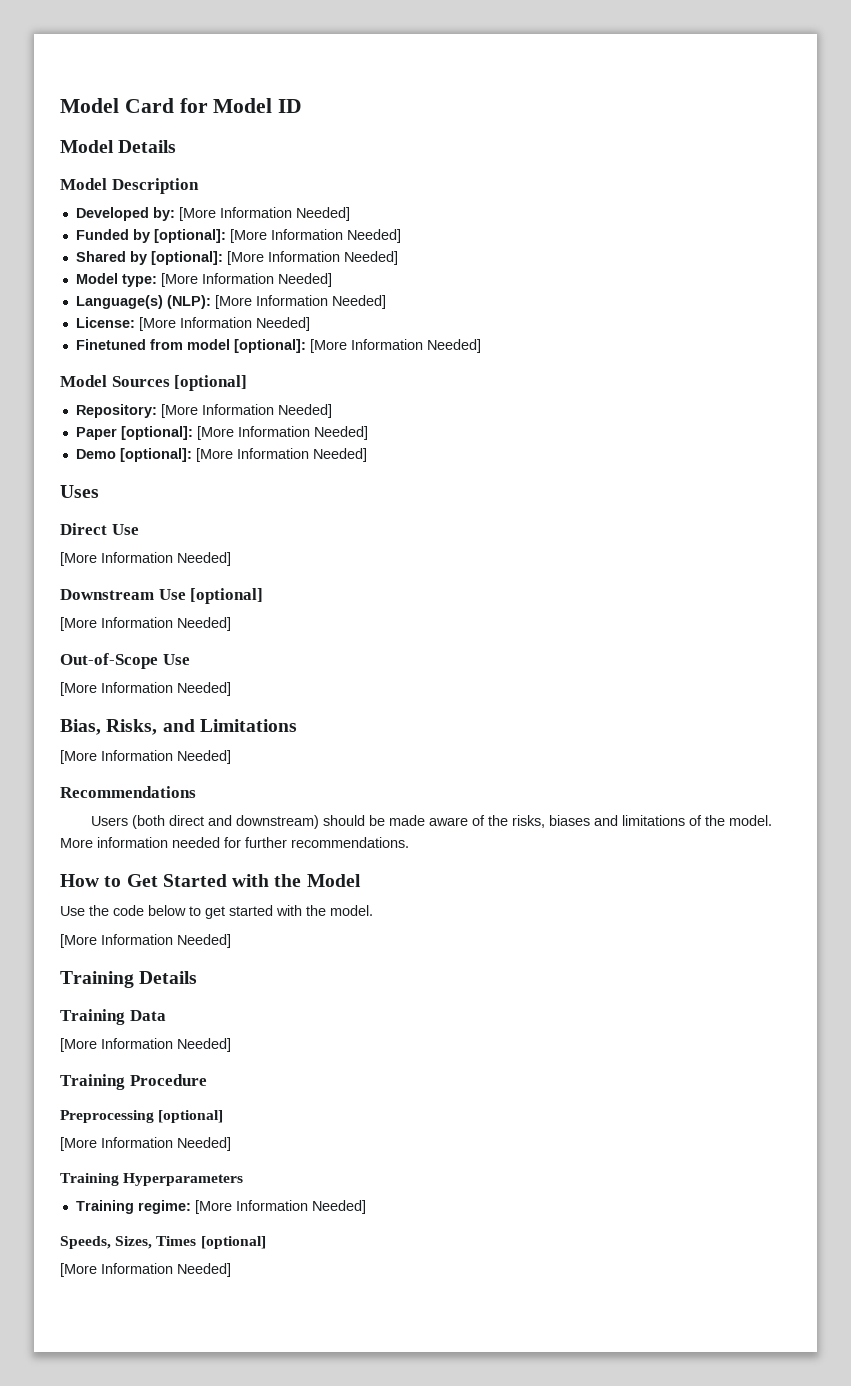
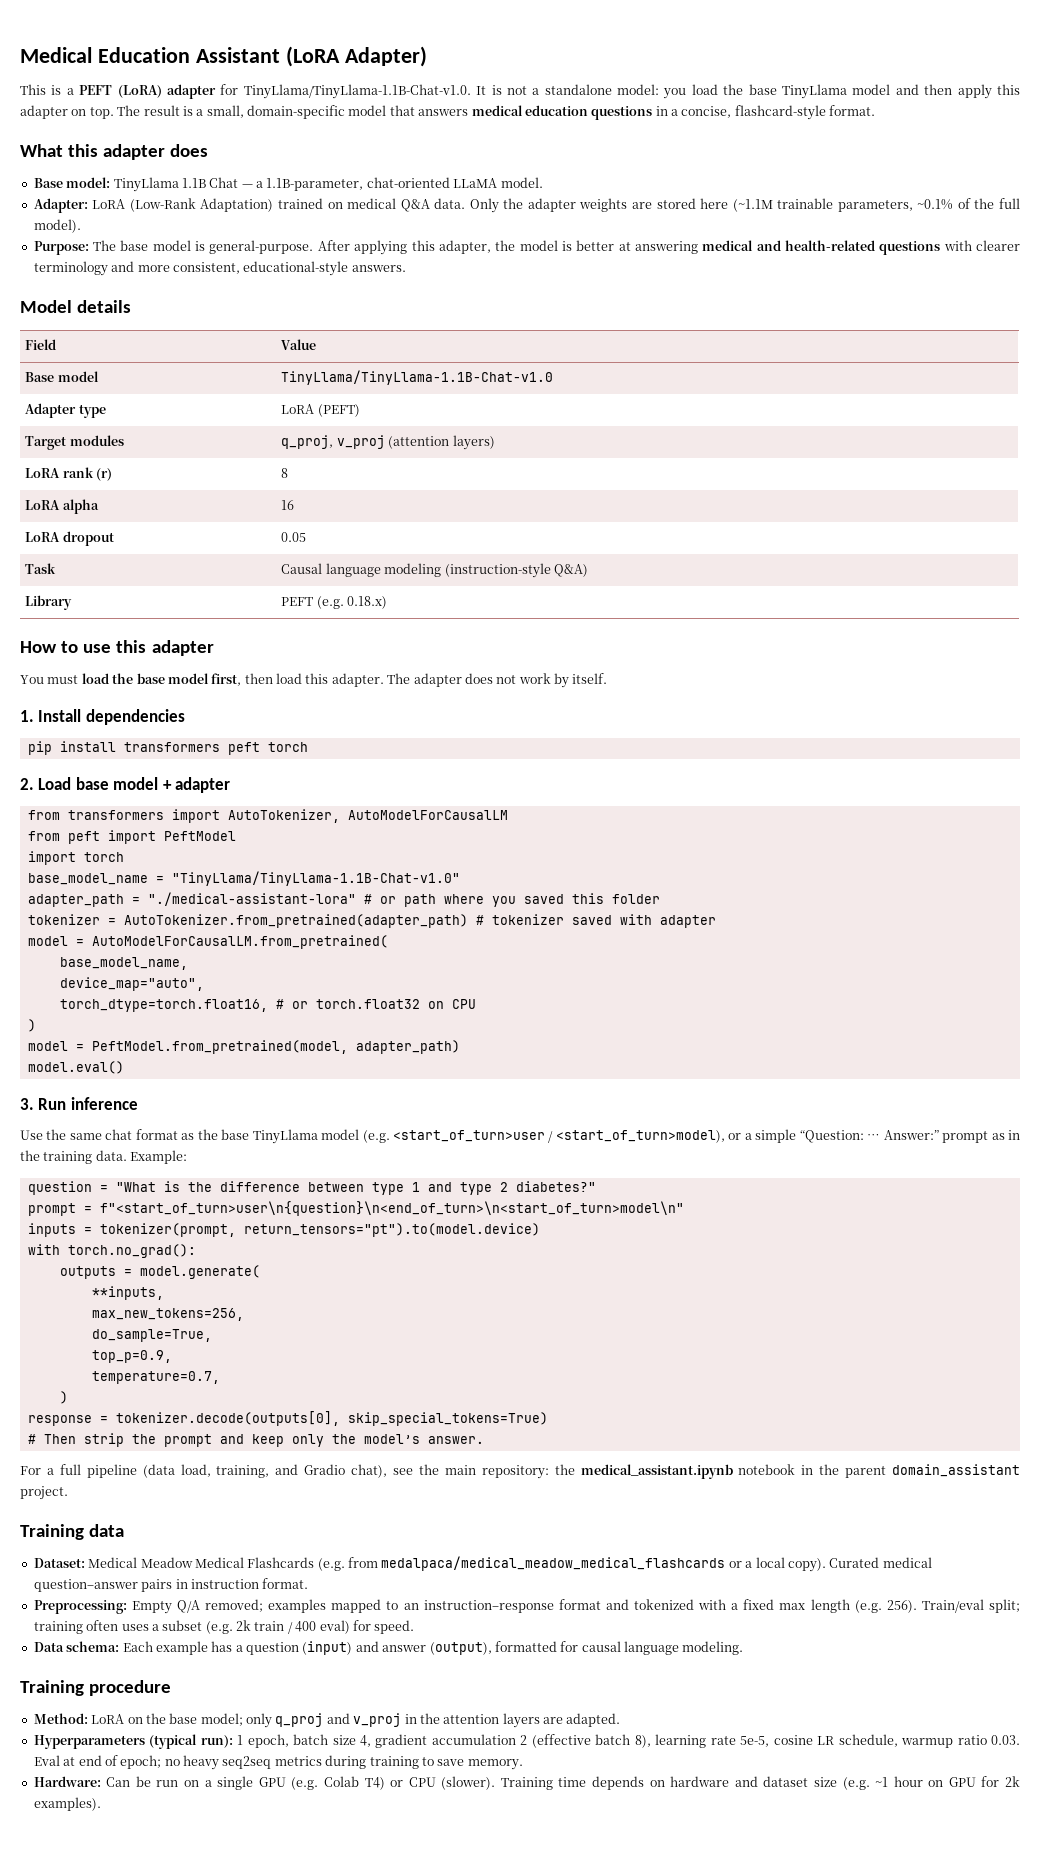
[60,98,303,113] [60,140,177,153] [60,178,199,194] [75,207,350,221] [75,229,401,243] [75,251,398,265] [75,273,332,287] [75,295,386,309] [75,317,310,331] [75,339,481,353] [60,375,248,391] [75,404,332,418] [75,426,368,440] [75,448,367,462] [60,485,99,498] [60,523,139,535] [60,552,231,566] [60,588,264,604] [60,617,231,631] [60,653,190,669] [60,682,231,696] [60,719,297,735] [60,750,231,764] [60,786,196,798] [90,815,772,829] [60,837,409,848] [60,874,361,887] [60,905,373,919] [60,934,231,948] [60,971,198,988] [60,1009,166,1025] [60,1038,231,1052] [60,1074,207,1090] [60,1110,224,1123] [60,1137,231,1151] [60,1173,244,1186] [75,1200,366,1214] [60,1236,266,1249] [60,1263,231,1277] Model Card for Model ID // Model Details // Model Description // Developed by: [More Information Needed] // Funded by [optional]: [More Information Needed] // Shared by [optional]: [More Information Needed] // Model type: [More Information Needed] // Language(s) (NLP): [More Information Needed] // License: [More Information Needed] // Finetuned from model [optional]: [More Information Needed] // Model Sources [optional] // Repository: [More Information Needed] // Paper [optional]: [More Information Needed] // Demo [optional]: [More Information Needed] // Uses // Direct Use // [More Information Needed] // Downstream Use [optional] // [More Information Needed] // Out-of-Scope Use // [More Information Needed] // Bias, Risks, and Limitations // [More Information Needed] // Recommendations // Users (both direct and downstream) should be made aware of the risks, biases and limitations of the model. More information needed for further recommendations. // How to Get Started with the Model // Use the code below to get started with the model. // [More Information Needed] // Training Details // Training Data // [More Information Needed] // Training Procedure // Preprocessing [optional] // [More Information Needed] // Training Hyperparameters // Training regime: [More Information Needed] // Speeds, Sizes, Times [optional] // [More Information Needed] -> [20,46,427,67] [20,84,1021,99] [20,105,876,120] [20,144,209,160] [33,177,543,192] [33,198,1020,213] [33,219,81,233] [33,240,1020,255] [33,261,406,276] [20,300,132,313] [25,339,57,350] [281,339,317,350] [25,371,99,382] [281,370,554,385] [25,403,106,418] [281,404,360,417] [25,435,124,450] [281,435,495,450] [25,467,113,481] [281,468,289,478] [25,499,99,514] [281,500,295,510] [25,531,114,546] [281,532,307,542] [25,563,57,574] [281,563,588,578] [25,595,73,610] [281,596,388,609] [20,640,214,656] [20,673,608,688] [20,709,185,725] [27,741,308,755] [20,777,231,793] [27,809,508,823] [27,830,236,844] [27,851,124,865] [27,871,460,886] [27,892,660,907] [27,914,716,928] [27,935,388,949] [59,957,188,970] [59,977,204,991] [59,999,476,1012] [27,1019,36,1032] [27,1040,460,1054] [27,1061,124,1074] [20,1097,138,1110] [20,1129,1021,1144] [20,1150,188,1164] [27,1181,596,1195] [27,1201,684,1216] [27,1223,540,1237] [27,1244,196,1258] [59,1265,260,1279] [91,1286,164,1300] [91,1308,244,1321] [91,1329,212,1342] [91,1350,172,1363] [91,1371,220,1384] [59,1391,68,1404] [27,1411,548,1426] [27,1433,484,1447] [20,1464,1020,1479] [20,1486,68,1500] [20,1524,125,1540] [33,1556,932,1572] [33,1578,309,1592] [33,1599,1020,1614] [33,1620,415,1634] [33,1641,744,1655] [20,1680,172,1696] [33,1713,621,1728] [33,1734,1021,1749] [33,1755,523,1770] [33,1776,1020,1790] [33,1797,101,1811] Medical Education Assistant (LoRA Adapter) // This is a PEFT (LoRA) adapter for TinyLlama/TinyLlama-1.1B-Chat-v1.0. It is not a standalone model: you load the base TinyLlama model and then apply this adapter on top. The result is a small, domain-specific model that answers medical education questions in a concise, flashcard-style format. // What this adapter does // Base model: TinyLlama 1.1B Chat — a 1.1B-parameter, chat-oriented LLaMA model. // Adapter: LoRA (Low-Rank Adaptation) trained on medical Q&A data. Only the adapter weights are stored here (~1.1M trainable parameters, ~0.1% of the full model). // Purpose: The base model is general-purpose. After applying this adapter, the model is better at answering medical and health-related questions with clearer terminology and more consistent, educational-style answers. // Model details // Field | Value // Base model | TinyLlama/TinyLlama-1.1B-Chat-v1.0 // Adapter type | LoRA (PEFT) // Target modules | q_proj, v_proj (attention layers) // LoRA rank (r) | 8 // LoRA alpha | 16 // LoRA dropout | 0.05 // Task | Causal language modeling (instruction-style Q&A) // Library | PEFT (e.g. 0.18.x) // How to use this adapter // You must load the base model first, then load this adapter. The adapter does not work by itself. // 1. Install dependencies // pip install transformers peft torch // 2. Load base model + adapter // from transformers import AutoTokenizer, AutoModelForCausalLM // from peft import PeftModel // import torch // base_model_name = "TinyLlama/TinyLlama-1.1B-Chat-v1.0" // adapter_path = "./medical-assistant-lora" # or path where you saved this folder // tokenizer = AutoTokenizer.from_pretrained(adapter_path) # tokenizer saved with adapter // model = AutoModelForCausalLM.from_pretrained( // base_model_name, // device_map="auto", // torch_dtype=torch.float16, # or torch.float32 on CPU // ) // model = PeftModel.from_pretrained(model, adapter_path) // model.eval() // 3. Run inference // Use the same chat format as the base TinyLlama model (e.g. <start_of_turn>user / <start_of_turn>model), or a simple “Question: … Answer:” prompt as in the training data. Example: // question = "What is the difference between type 1 and type 2 diabetes?" // prompt = f"<start_of_turn>user\n{question}\n<end_of_turn>\n<start_of_turn>model\n" // inputs = tokenizer(prompt, return_tensors="pt").to(model.device) // with torch.no_grad(): // outputs = model.generate( // **inputs, // max_new_tokens=256, // do_sample=True, // top_p=0.9, // temperature=0.7, // ) // response = tokenizer.decode(outputs[0], skip_special_tokens=True) // # Then strip the prompt and keep only the model’s answer. // For a full pipeline (data load, training, and Gradio chat), see the main repository: the medical_assistant.ipynb notebook in the parent domain_assistant project. // Training data // Dataset: Medical Meadow Medical Flashcards (e.g. from medalpaca/medical_meadow_medical_flashcards or a local copy). Curated medical question–answer pairs in instruction format. // Preprocessing: Empty Q/A removed; examples mapped to an instruction–response format and tokenized with a fixed max length (e.g. 256). Train/eval split; training often uses a subset (e.g. 2k train / 400 eval) for speed. // Data schema: Each example has a question (input) and answer (output), formatted for causal language modeling. // Training procedure // Method: LoRA on the base model; only q_proj and v_proj in the attention layers are adapted. // Hyperparameters (typical run): 1 epoch, batch size 4, gradient accumulation 2 (effective batch 8), learning rate 5e-5, cosine LR schedule, warmup ratio 0.03. Eval at end of epoch; no heavy seq2seq metrics during training to save memory. // Hardware: Can be run on a single GPU (e.g. Colab T4) or CPU (slower). Training time depends on hardware and dataset size (e.g. ~1 hour on GPU for 2k examples).

